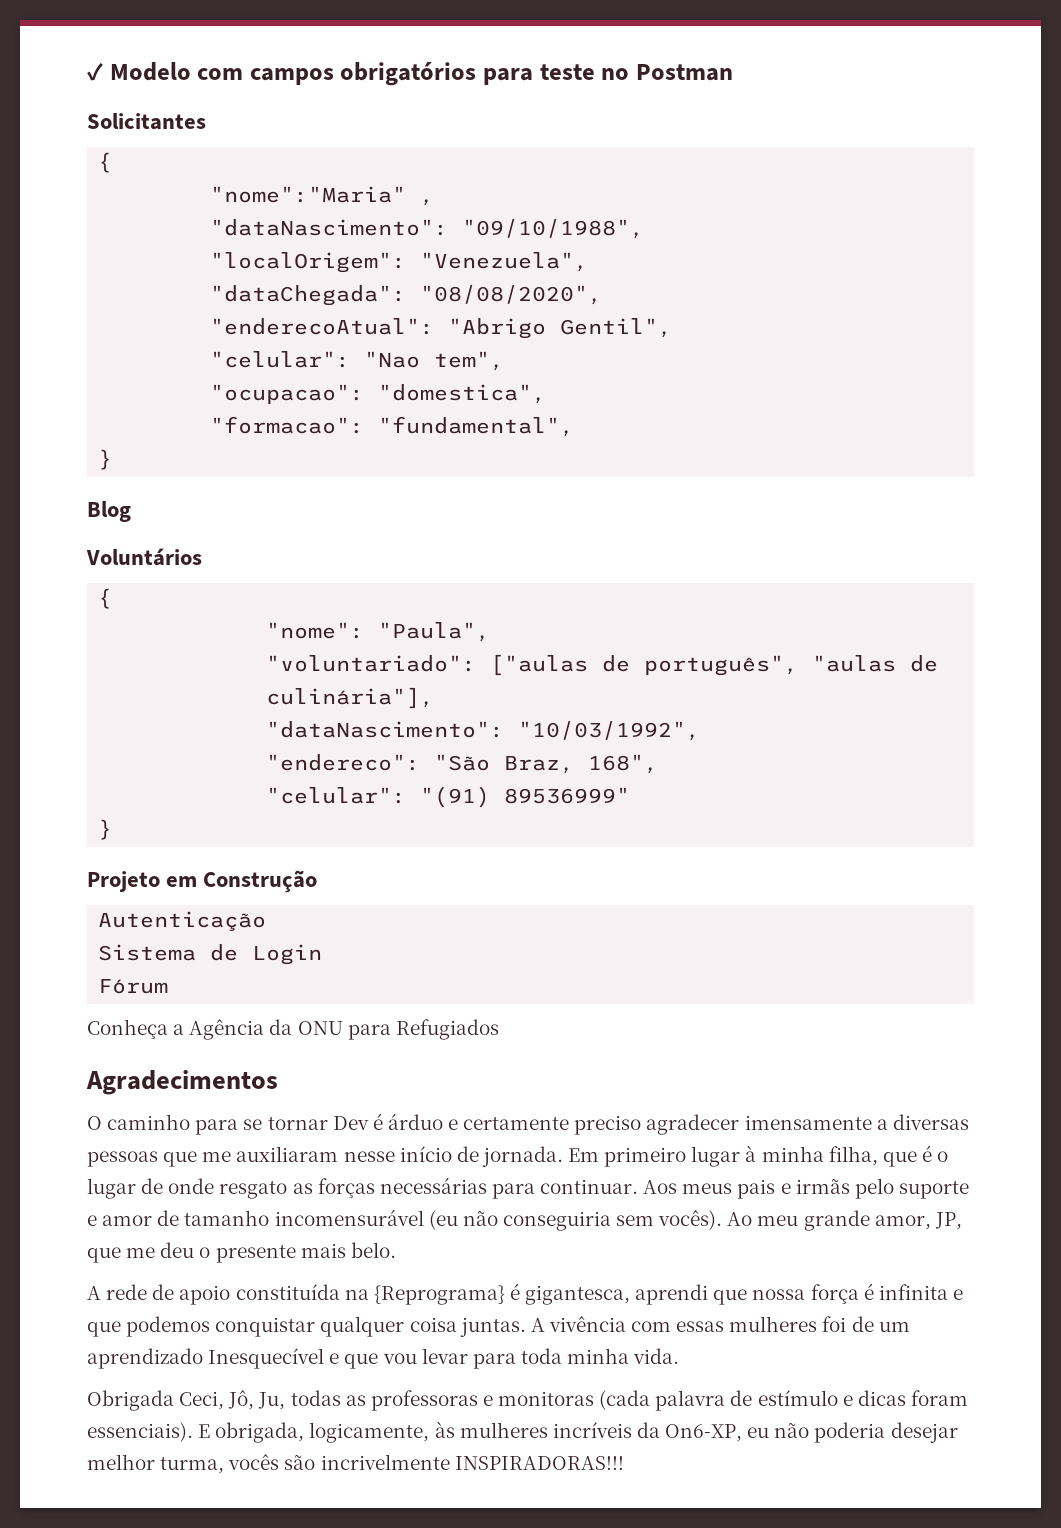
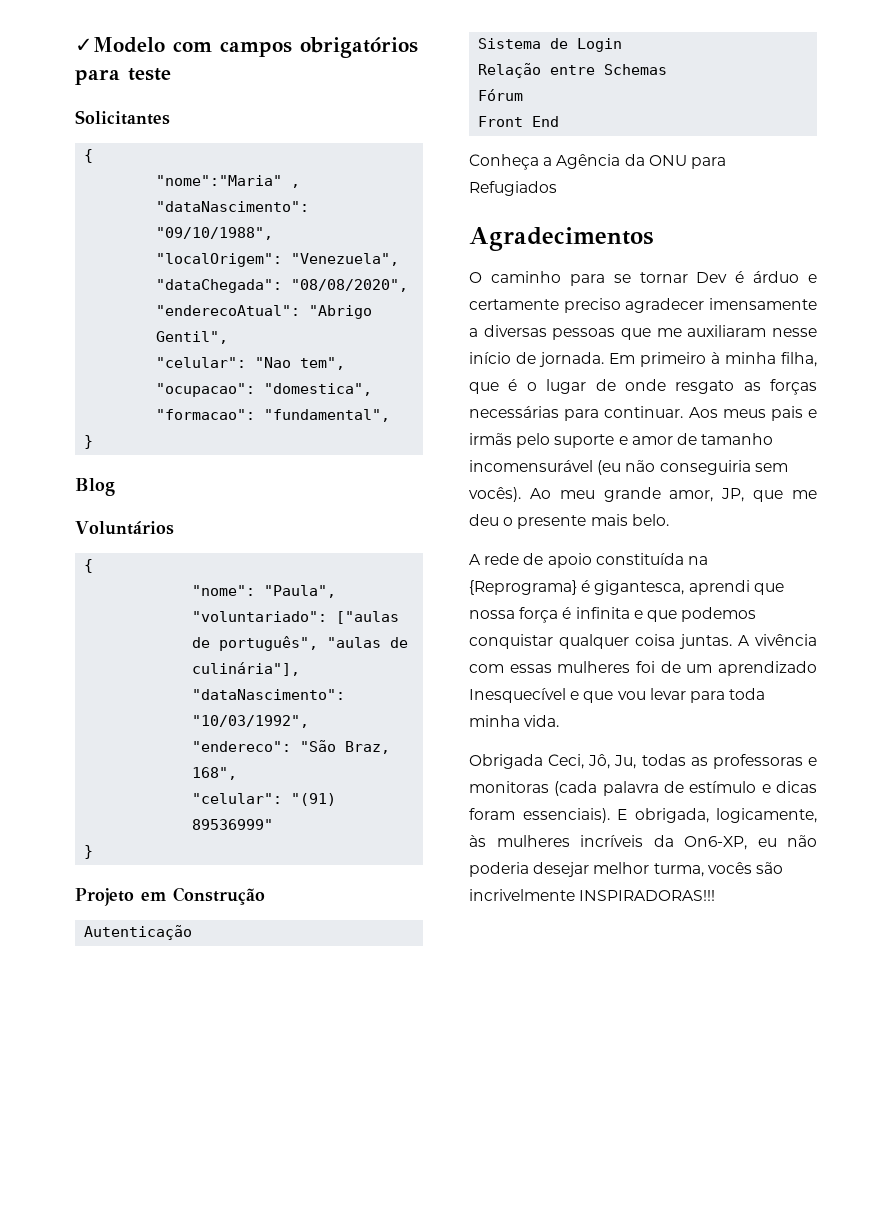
[87,62,191,81] ✓ Modelo -> [75,37,165,53] ✓Modelo
[601,64,733,81] no Postman -> (171, 74) none
(323, 954) none -> [478,63,668,78] // Relação entre Schemas
(169, 986) none -> [478,116,560,127] // Front End
[691,1146,741,1167] lugar -> (706, 359) none

